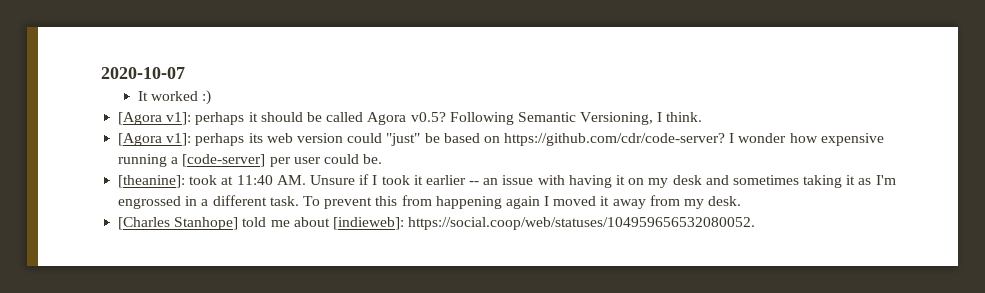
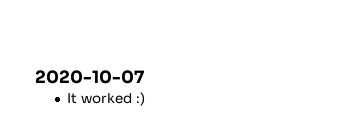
[118,112,703,125] [118,133,884,146] [118,154,383,167] [118,174,896,188] [118,195,742,209] [118,217,756,230] // [Agora v1]: perhaps it should be called Agora v0.5? Following Semantic Versioning, I think. // [Agora v1]: perhaps its web version could "just" be based on https://github.com/cdr/code-server? I wonder how expensive running a [code-server] per user could be. // [theanine]: took at 11:40 AM. Unsure if I took it earlier -- an issue with having it on my desk and sometimes taking it as I'm engrossed in a different task. To prevent this from happening again I moved it away from my desk. // [Charles Stanhope] told me about [indieweb]: https://social.coop/web/statuses/104959656532080052. -> (145, 99) none

